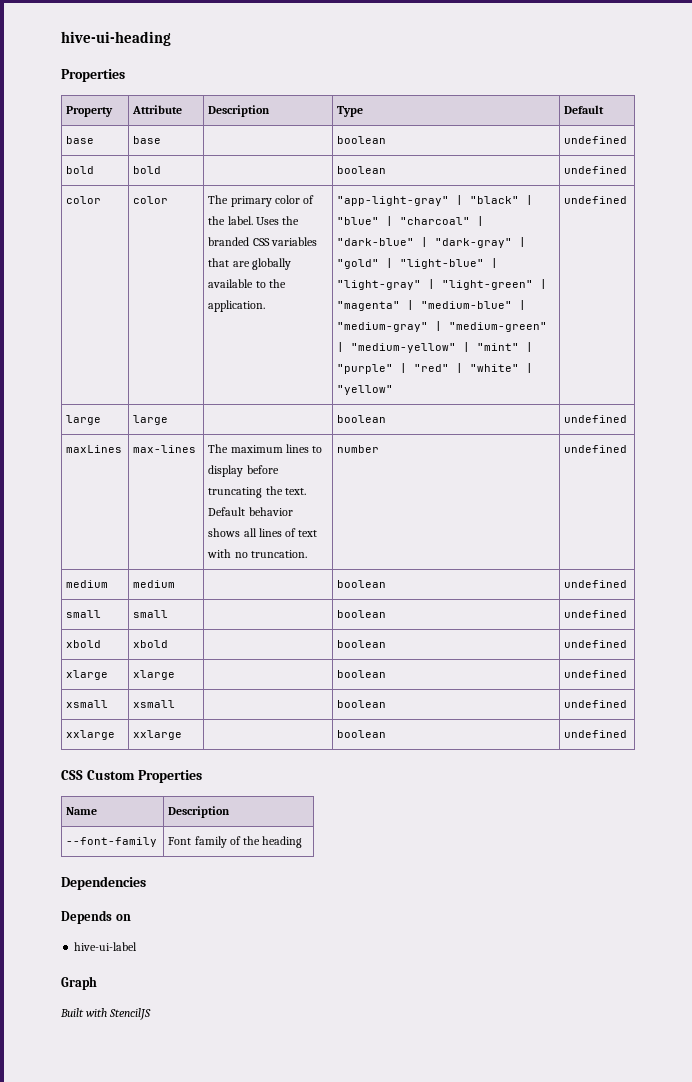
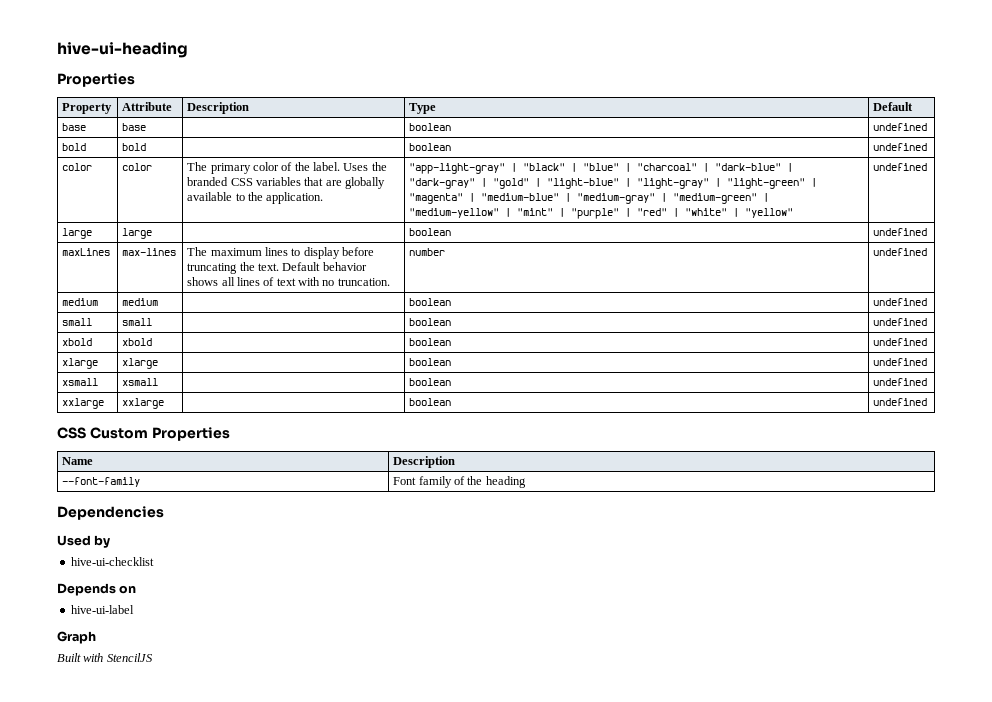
(146, 883) none -> [57,535,111,548] [70,557,154,566] // Used by // hive-ui-checklist

